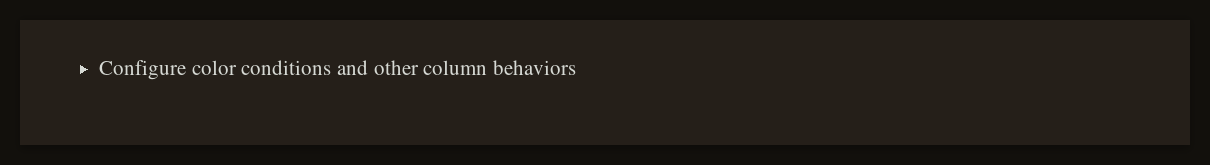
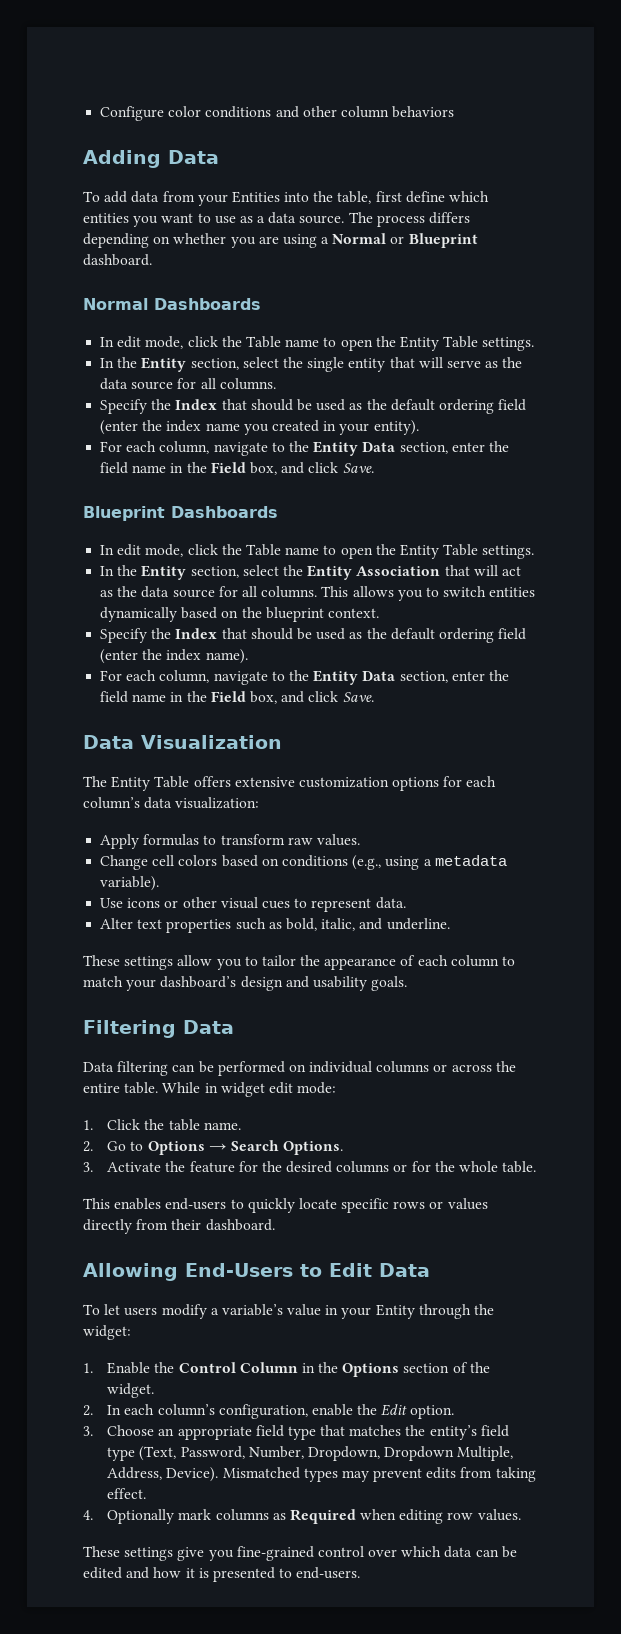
(577, 67) none -> [83,150,219,168] [83,191,490,206] [83,212,471,227] [83,233,478,248] [83,254,152,266] [83,298,261,310] [100,336,535,351] [100,357,523,372] [100,378,276,390] [100,399,527,414] [100,420,419,435] [100,441,509,456] [100,462,374,475] [83,506,278,521] [100,544,535,559] [100,565,521,580] [100,586,536,601] [100,607,379,622] [100,628,527,643] [100,649,248,664] [100,670,509,685] [100,691,374,704] [83,735,282,749] [83,776,497,791] [83,797,260,809] [100,834,360,849] [100,855,507,870] [100,876,160,891] [100,897,406,912] [100,918,450,933] [83,955,516,970] [83,976,408,991] [83,1020,234,1038] [83,1061,516,1076] [83,1082,337,1097] [83,1119,241,1131] [83,1140,344,1155] [83,1161,537,1173] [83,1198,488,1213] [83,1219,275,1234] [83,1263,430,1281] [83,1304,495,1319] [83,1325,131,1340] [83,1362,490,1377] [107,1383,155,1398] [83,1404,455,1419] [83,1425,509,1440] [107,1446,514,1461] [107,1467,536,1482] [107,1488,147,1499] [83,1509,521,1524] [83,1546,517,1561] [83,1567,361,1582] // Adding Data // To add data from your Entities into the table, first define which entities you want to use as a data source. The process differs depending on whether you are using a Normal or Blueprint dashboard. // Normal Dashboards // In edit mode, click the Table name to open the Entity Table settings. // In the Entity section, select the single entity that will serve as the data source for all columns. // Specify the Index that should be used as the default ordering field (enter the index name you created in your entity). // For each column, navigate to the Entity Data section, enter the field name in the Field box, and click Save. // Blueprint Dashboards // In edit mode, click the Table name to open the Entity Table settings. // In the Entity section, select the Entity Association that will act as the data source for all columns. This allows you to switch entities dynamically based on the blueprint context. // Specify the Index that should be used as the default ordering field (enter the index name). // For each column, navigate to the Entity Data section, enter the field name in the Field box, and click Save. // Data Visualization // The Entity Table offers extensive customization options for each column’s data visualization: // Apply formulas to transform raw values. // Change cell colors based on conditions (e.g., using a metadata variable). // Use icons or other visual cues to represent data. // Alter text properties such as bold, italic, and underline. // These settings allow you to tailor the appearance of each column to match your dashboard’s design and usability goals. // Filtering Data // Data filtering can be performed on individual columns or across the entire table. While in widget edit mode: // 1. Click the table name. // 2. Go to Options → Search Options. // 3. Activate the feature for the desired columns or for the whole table. // This enables end‑users to quickly locate specific rows or values directly from their dashboard. // Allowing End-Users to Edit Data // To let users modify a variable’s value in your Entity through the widget: // 1. Enable the Control Column in the Options section of the widget. // 2. In each column’s configuration, enable the Edit option. // 3. Choose an appropriate field type that matches the entity’s field type (Text, Password, Number, Dropdown, Dropdown Multiple, Address, Device). Mismatched types may prevent edits from taking effect. // 4. Optionally mark columns as Required when editing row values. // These settings give you fine‑grained control over which data can be edited and how it is presented to end‑users.

